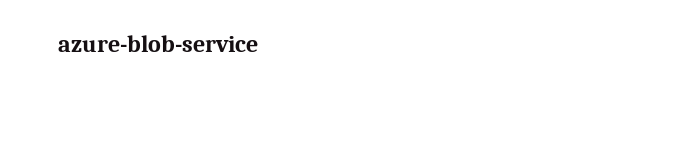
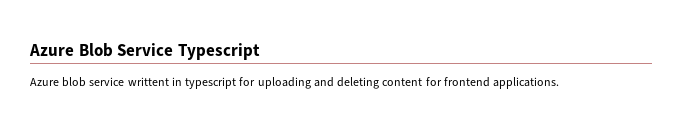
[58,35,258,52] azure-blob-service -> [29,43,260,60] [30,77,560,89] Azure Blob Service Typescript // Azure blob service writtent in typescript for uploading and deleting content for frontend applications.

